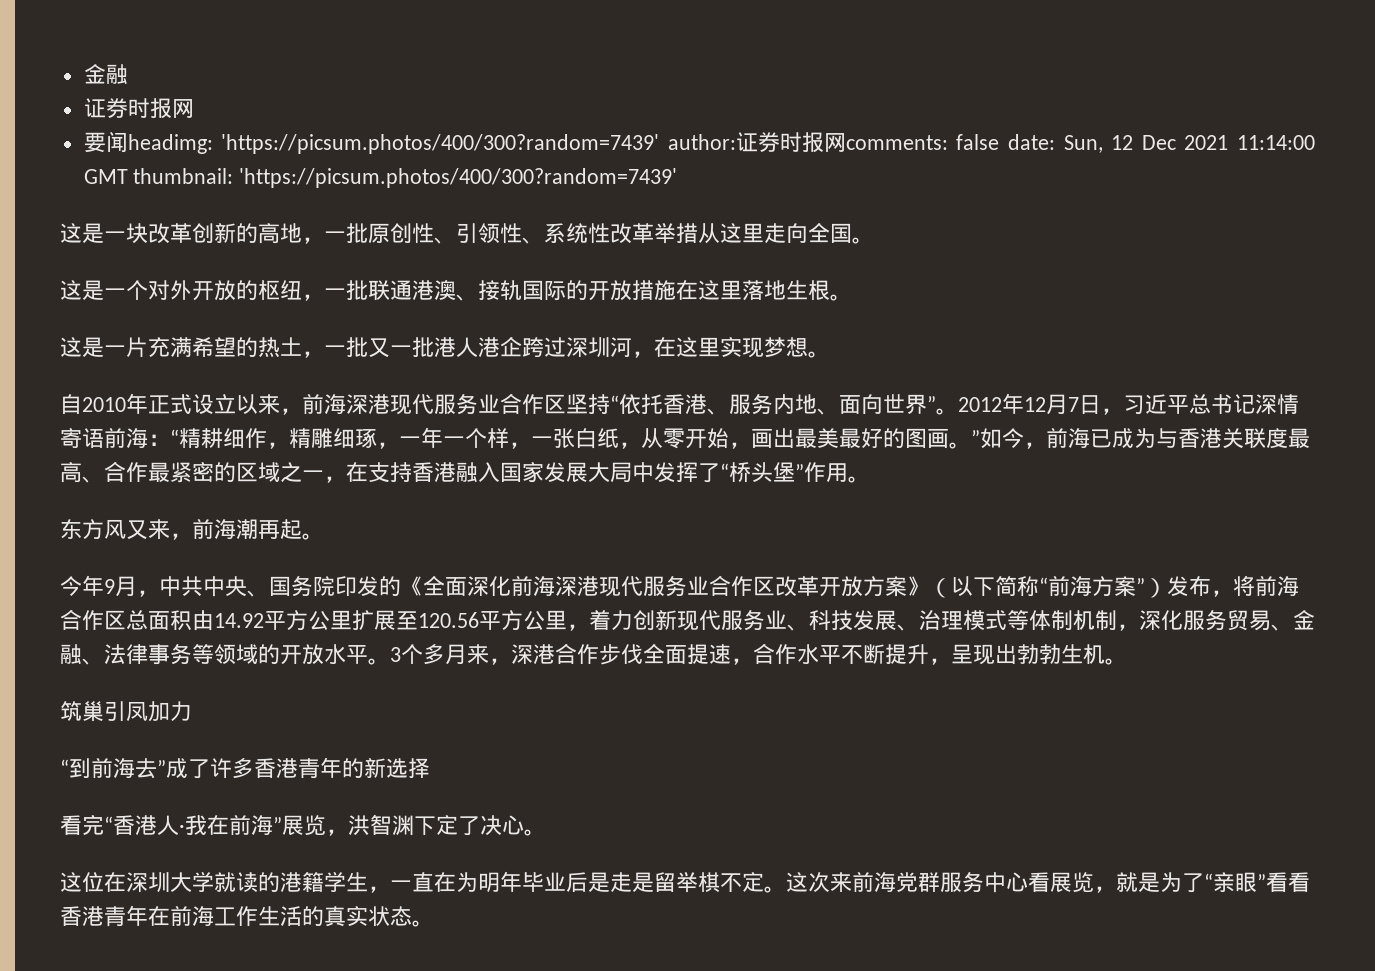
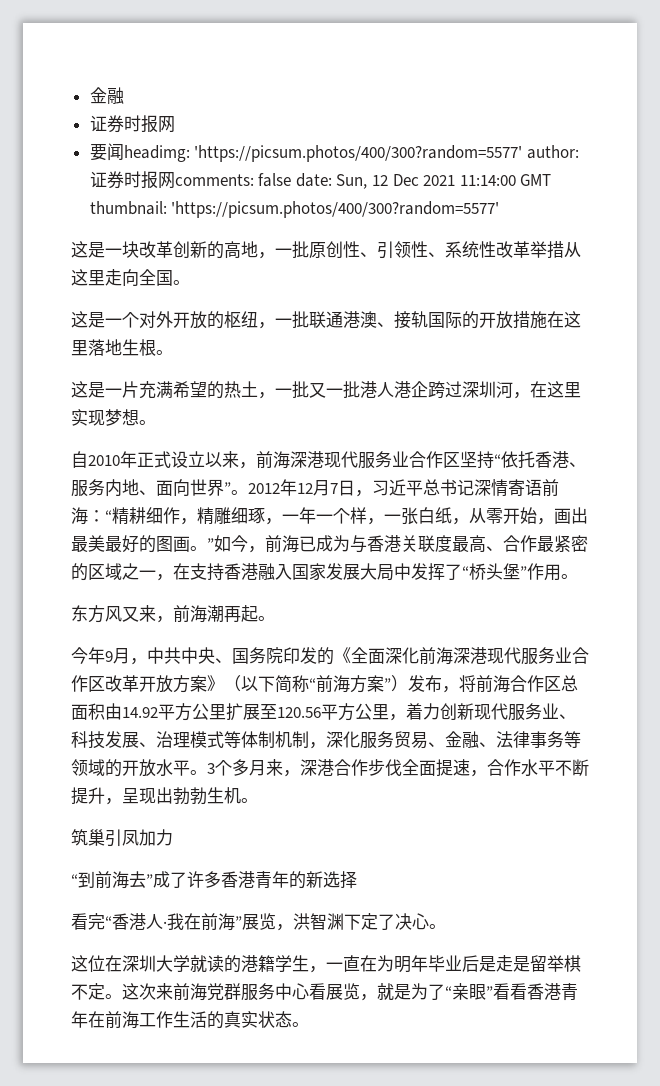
[221,134,660,154] 'https://picsum.photos/400/300?random=7439' -> [194,145,523,162] 'https://picsum.photos/400/300?random=5577'
[239,168,678,188] 'https://picsum.photos/400/300?random=7439' -> [171,201,500,218] 'https://picsum.photos/400/300?random=5577'

